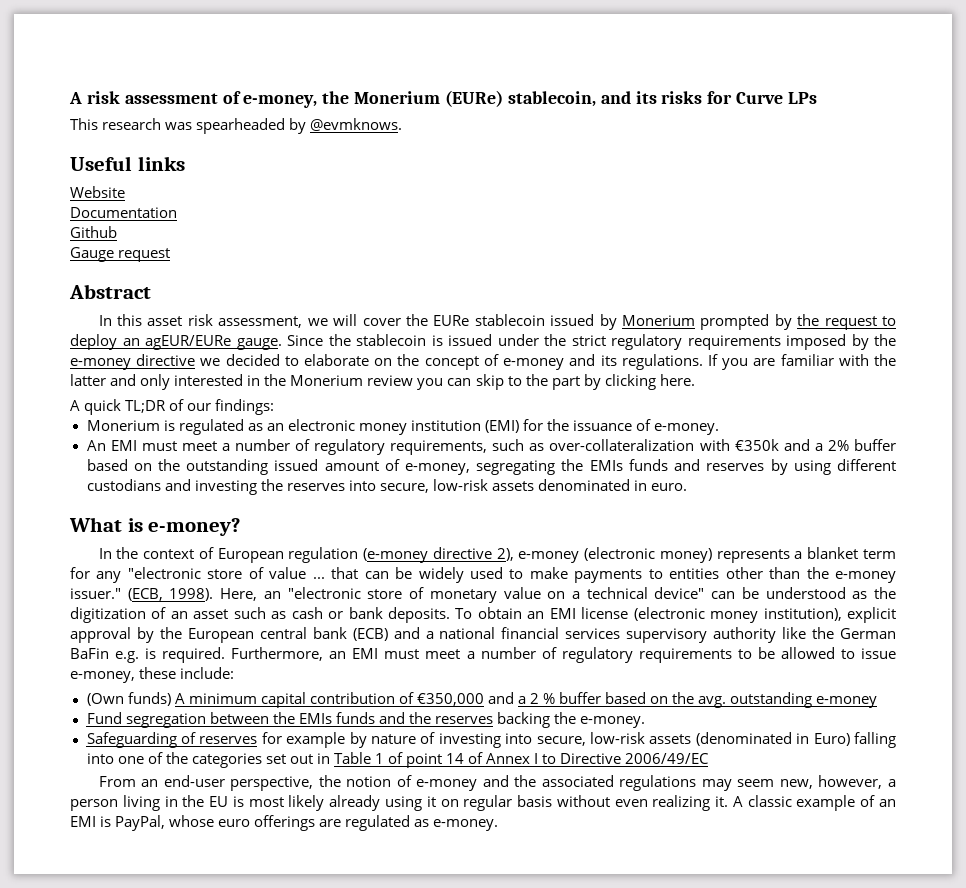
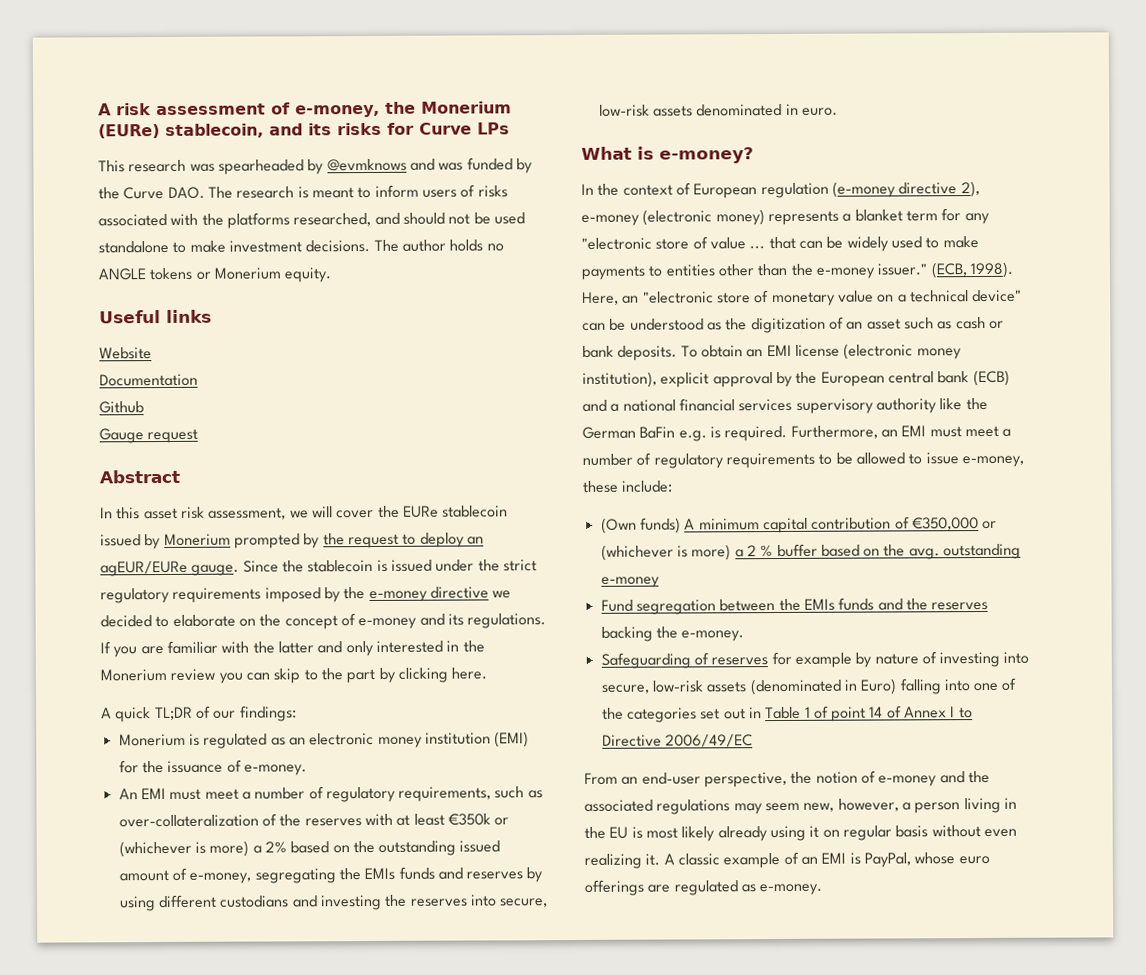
[310,118,403,131] @evmknows. -> [326,157,533,174] [98,184,508,200] [98,212,525,229] [98,239,504,254] [98,267,332,283] @evmknows and was funded by the Curve DAO. The research is meant to inform users of risks associated with the platforms researched, and should not be used standalone to make investment decisions. The author holds no ANGLE tokens or Monerium equity.
[699,439,810,451] with €350k and -> [261,813,510,827] [118,840,250,858] of the reserves with at least €350k or (whichever is more)
[854,439,897,451] buffer -> (287, 847) none
[487,692,514,704] and -> [982,520,998,530] [600,544,732,561] or (whichever is more)

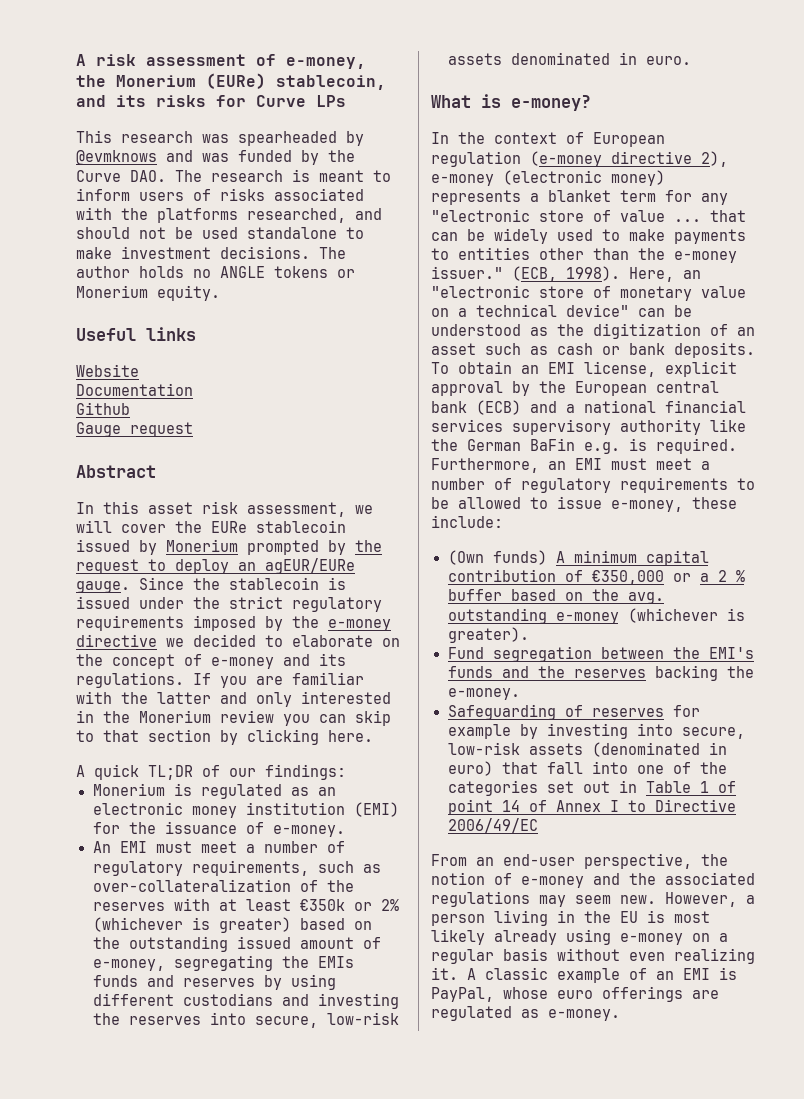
[320,668,376,684] the part -> [103,729,211,742] that section
[118,840,287,858] (whichever is more) a 2% -> [380,899,399,911] [92,917,291,933] 2% (whichever is greater)
[794,343,962,360] [582,371,657,388] license (electronic money institution), -> [584,361,656,377] license,
[600,544,732,561] (whichever is more) -> (691, 577) none
(660, 582) none -> [627,608,745,623] [447,627,529,643] (whichever is greater).
[803,598,835,611] EMIs -> [708,647,754,659] EMI's
[874,651,937,665] nature of -> (538, 731) none
[860,678,942,695] Euro) falling -> [447,761,583,776] euro) that fall
[803,798,899,812] new, however, -> [620,892,737,907] new. However,
[809,825,840,838] it on -> [620,933,728,945] e-money on a

